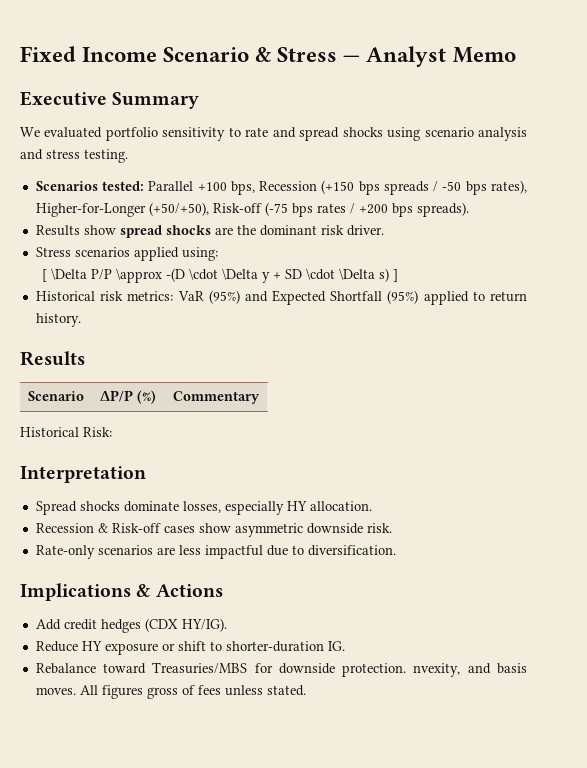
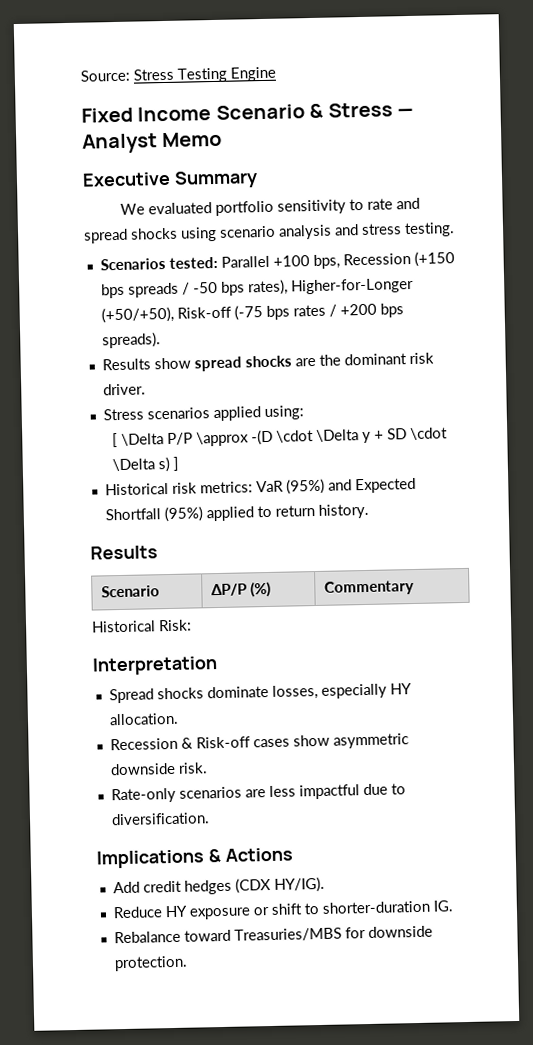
(20, 54) none -> [80,66,276,83] Source: Stress Testing Engine //
[413,663,528,677] [35,685,306,699] nvexity, and basis moves. All figures gross of fees unless stated. -> (188, 963) none

